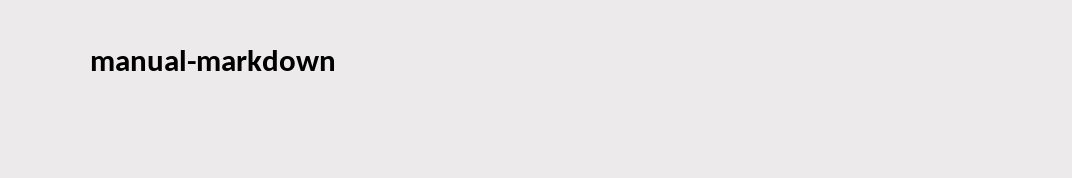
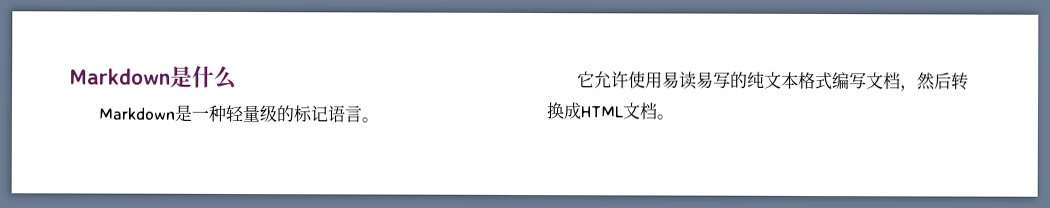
[90,50,336,71] manual-markdown -> [69,65,238,90] [97,104,379,123] [576,71,969,92] [546,102,674,120] Markdown是什么 // Markdown是一种轻量级的标记语言。 // 它允许使用易读易写的纯文本格式编写文档，然后转换成HTML文档。

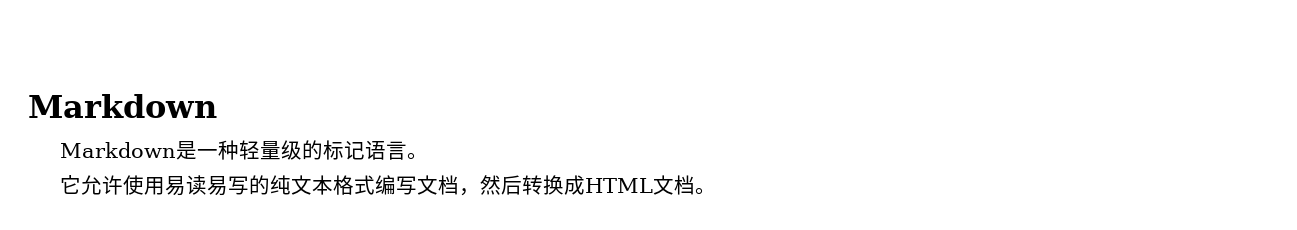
[69,65,238,90] Markdown是什么 -> [28,94,217,118] Markdown

